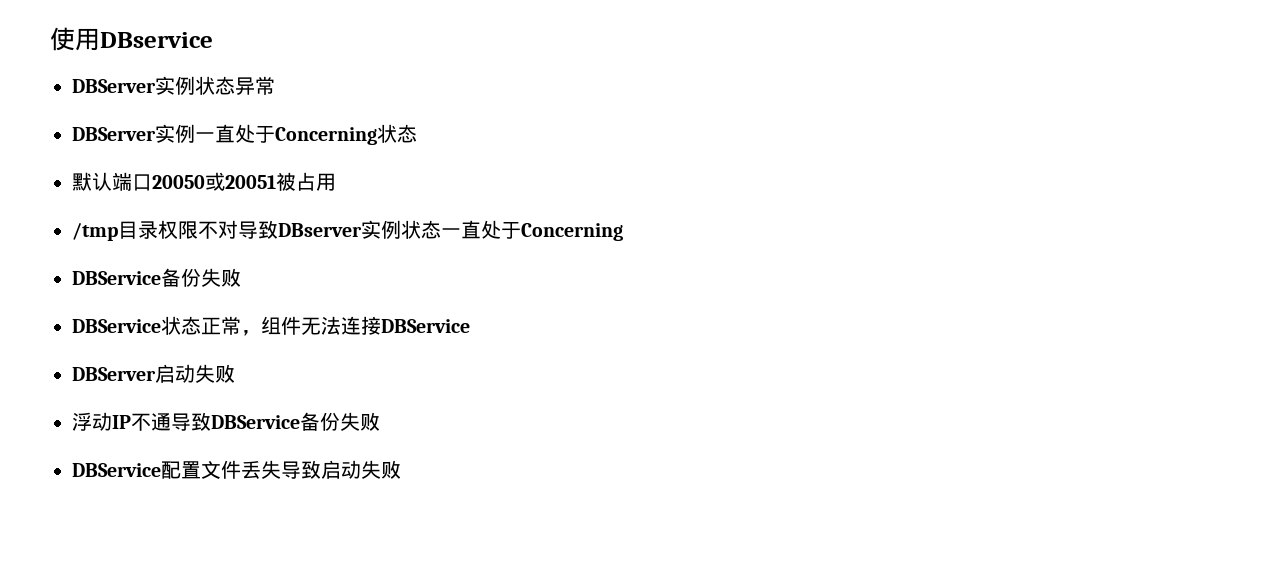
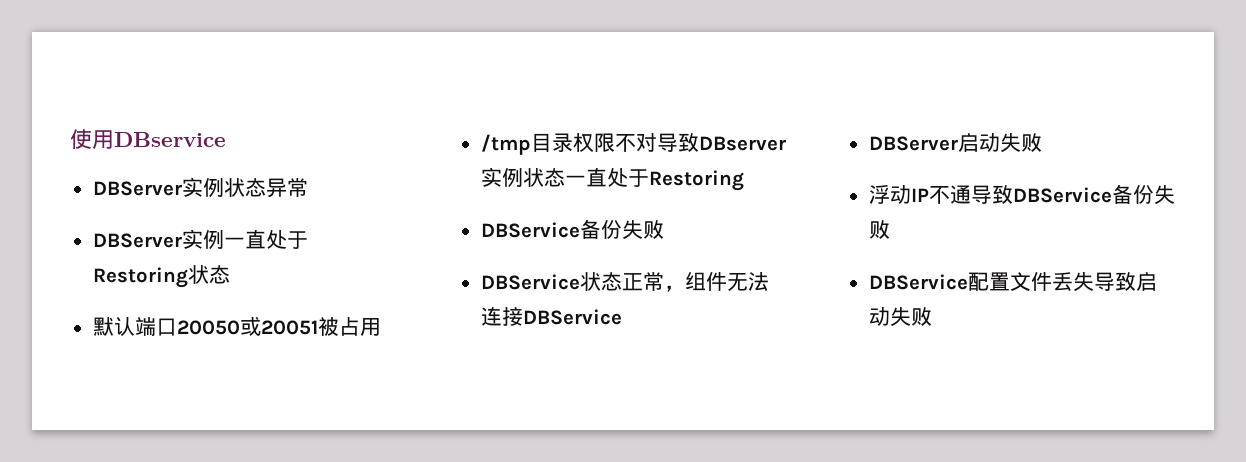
[275,127,377,145] Concerning -> [92,267,188,288] Restoring
[521,223,623,241] Concerning -> [648,170,744,191] Restoring

